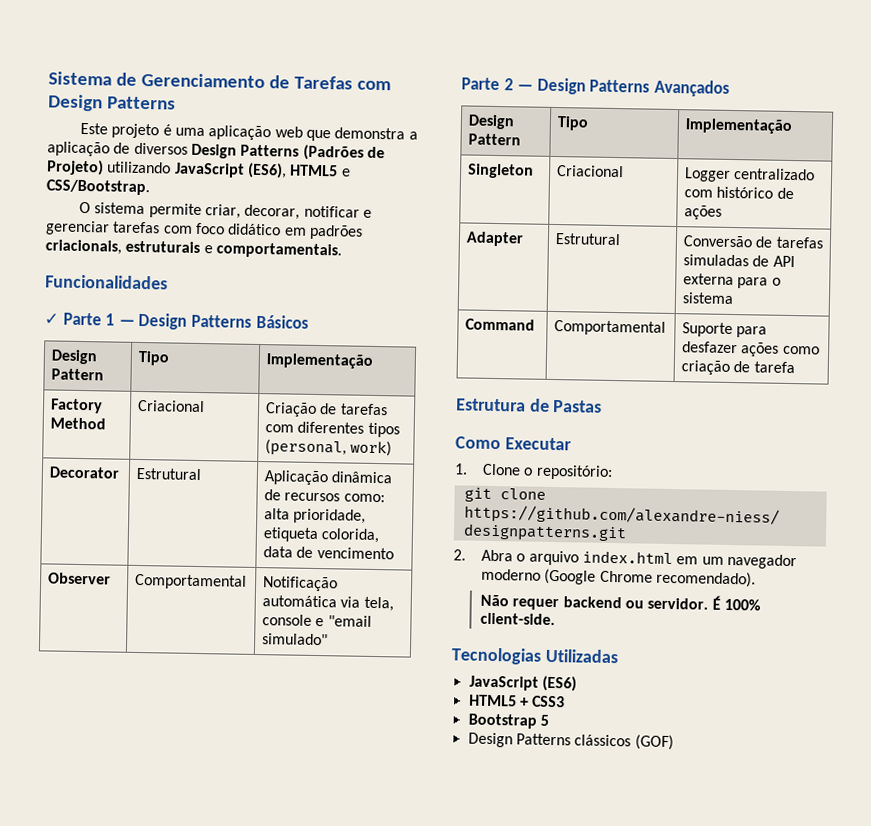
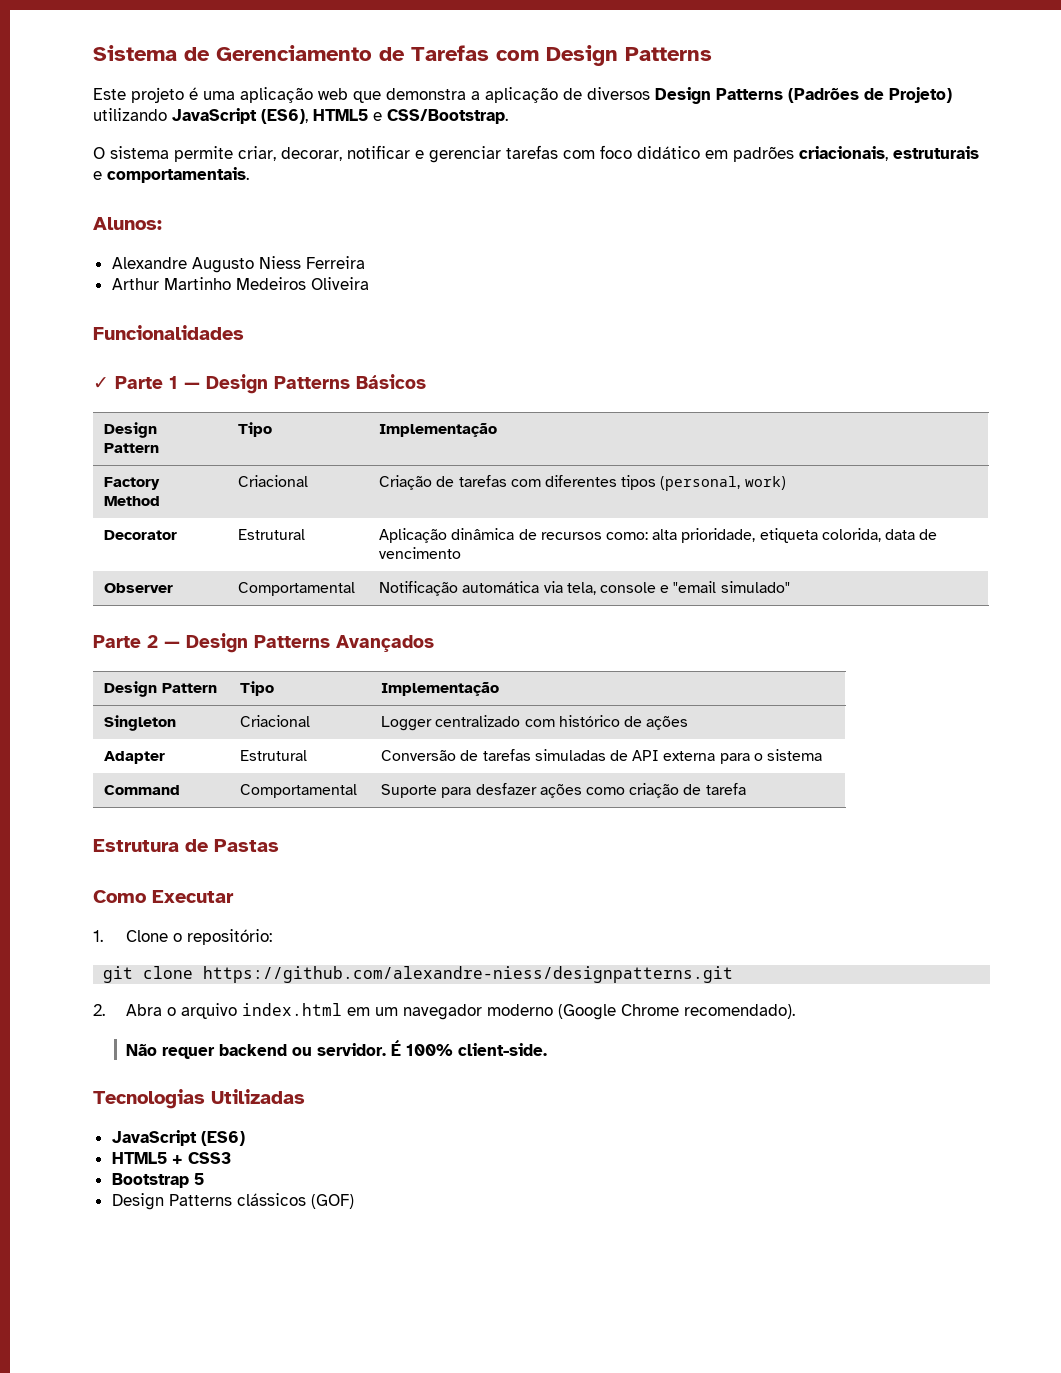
(342, 250) none -> [93,217,162,230] [111,256,365,273] [111,277,369,290] // Alunos: // Alexandre Augusto Niess Ferreira // Arthur Martinho Medeiros Oliveira

